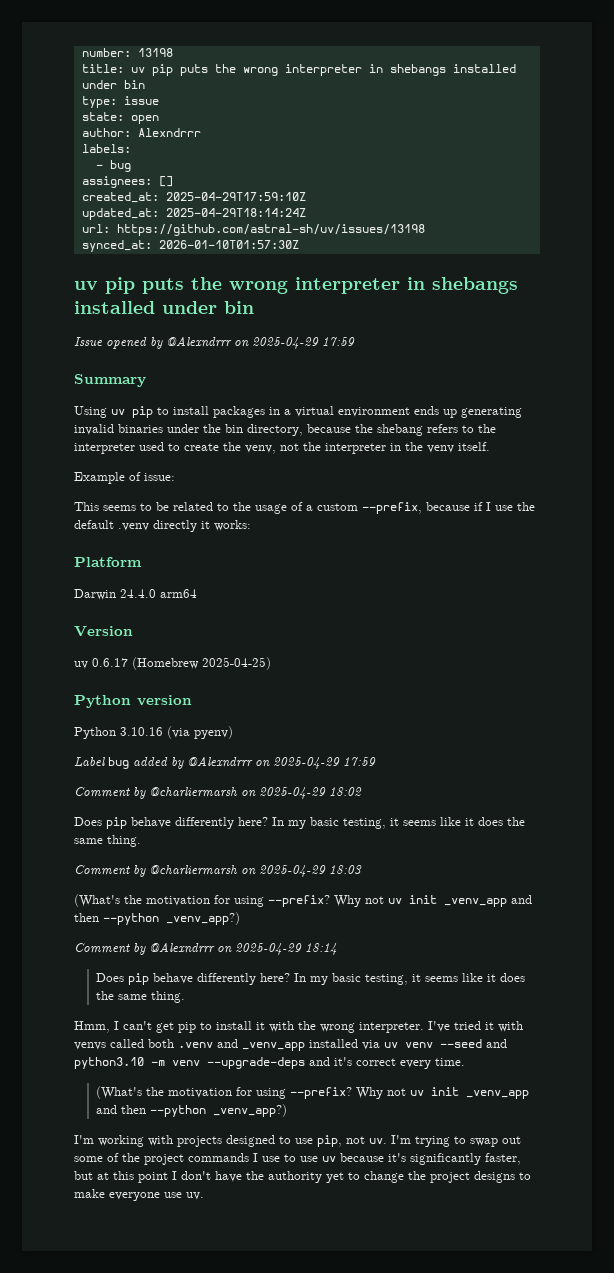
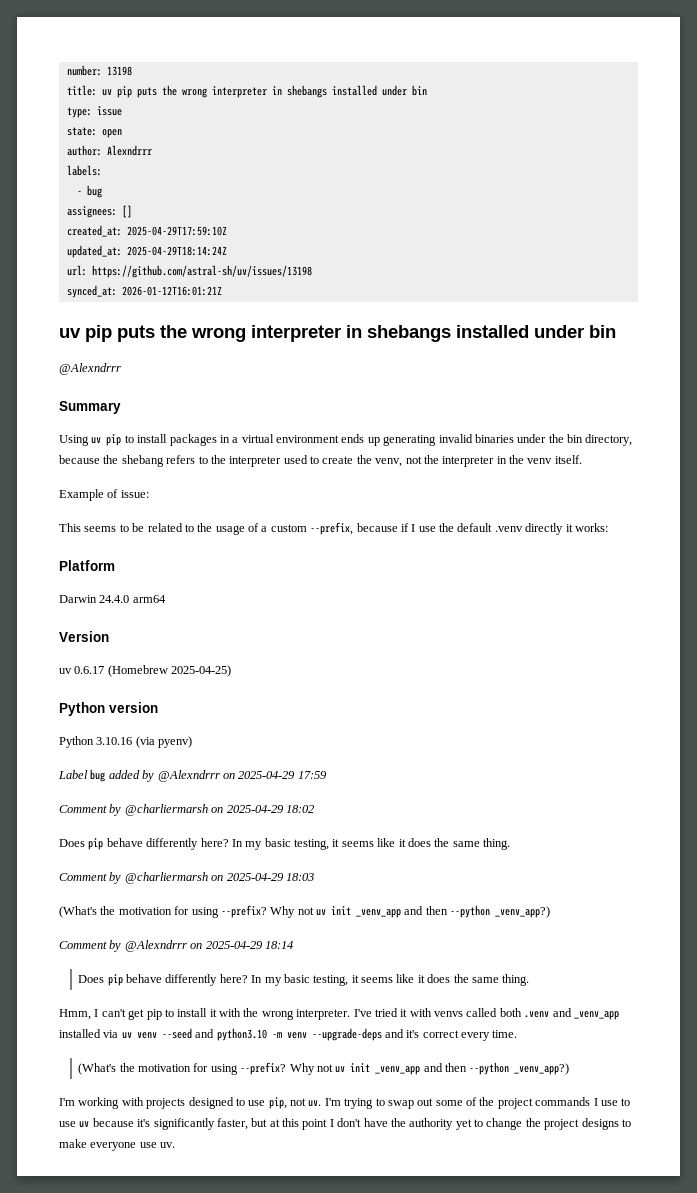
[158,240,299,249] 2026-01-10T01:57:30Z -> [121,286,222,296] 2026-01-12T16:01:21Z
[74,336,355,349] Issue opened by @Alexndrrr on 2025-04-29 17:59 -> [59,363,121,375] @Alexndrrr

